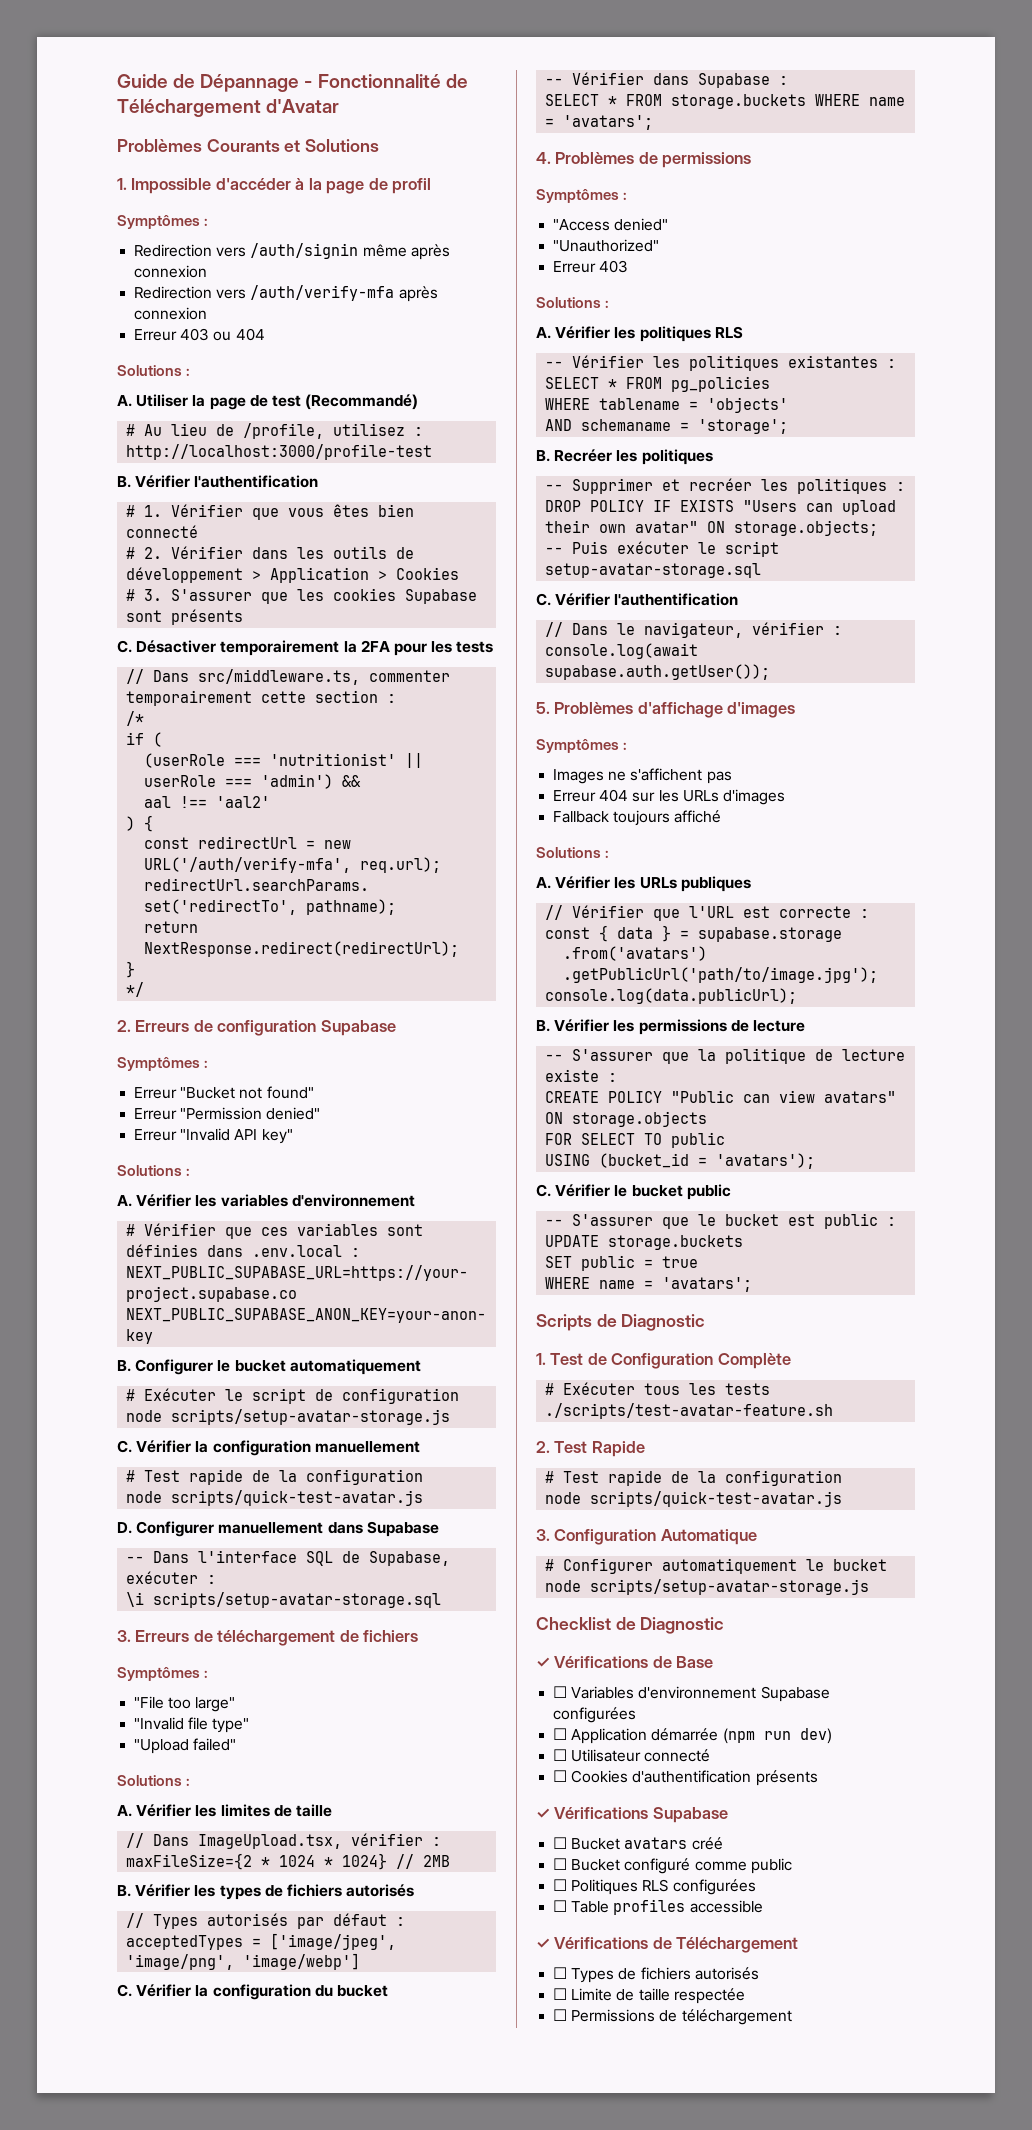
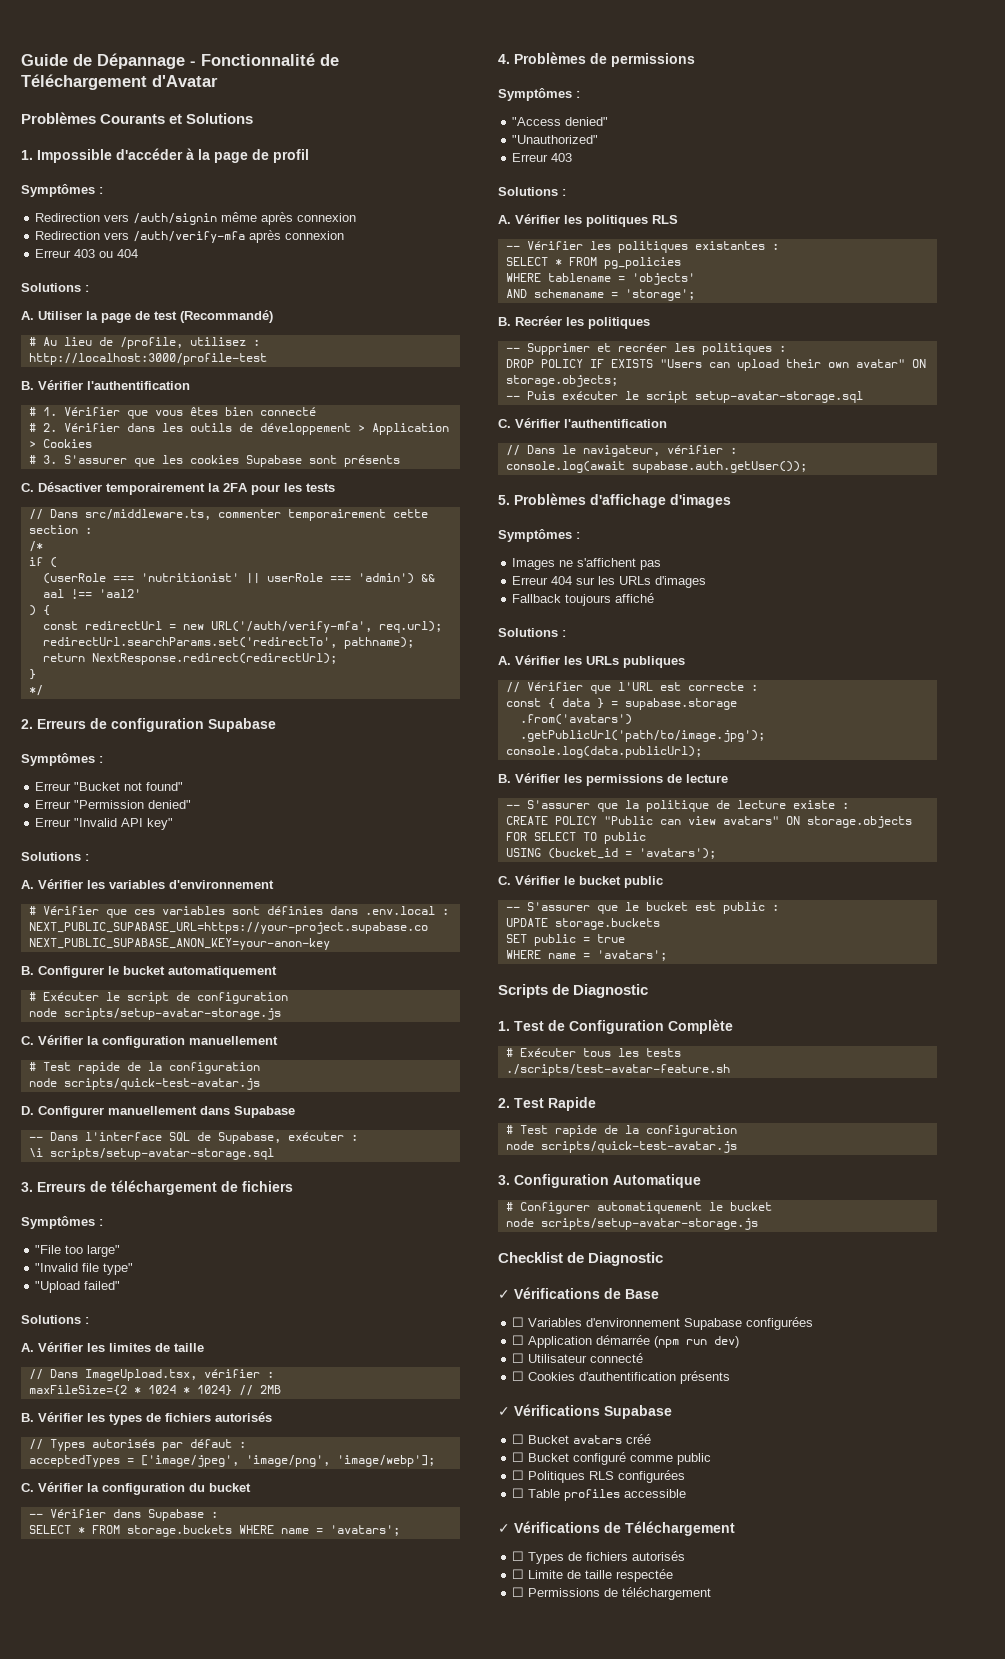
[243,1953,361,1970] 'image/webp'] -> [336,1455,435,1467] 'image/webp'];

